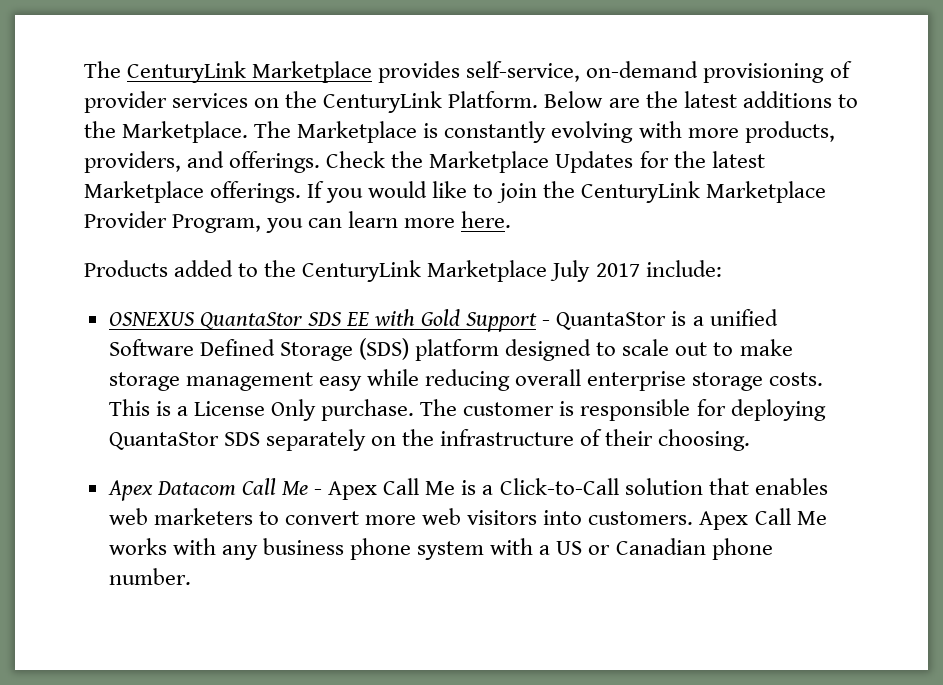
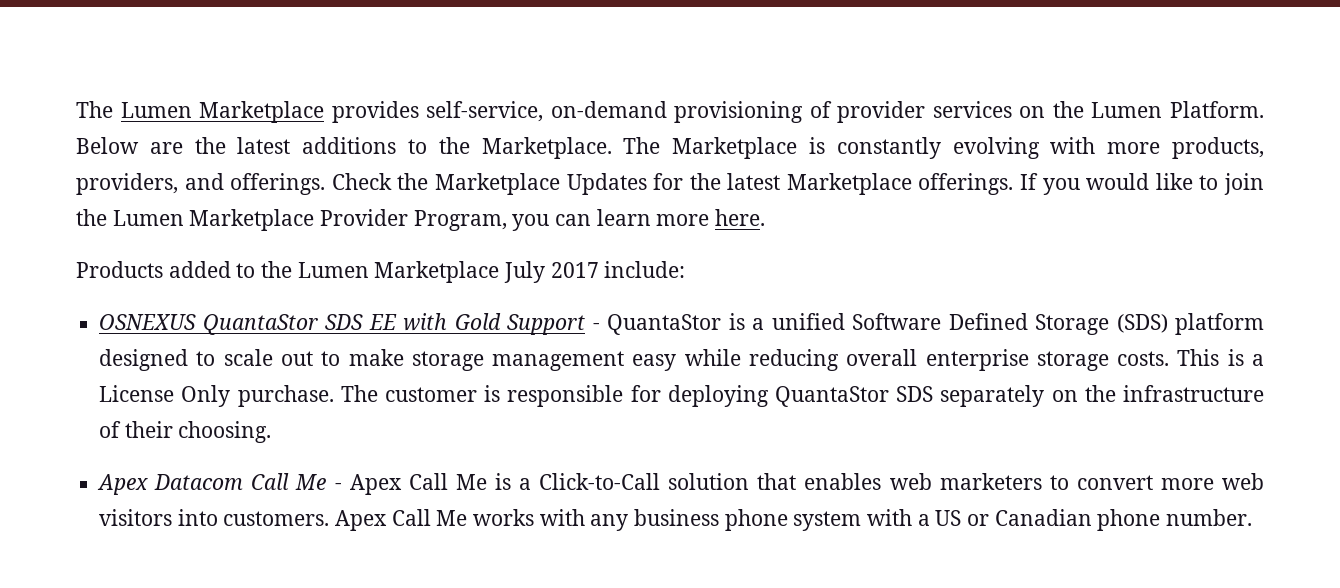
[84,61,247,83] The CenturyLink -> [76,101,192,118] The Lumen
[323,91,443,113] CenturyLink -> [1091,102,1163,118] Lumen
[580,181,700,203] CenturyLink -> [112,210,184,226] Lumen
[302,260,422,282] CenturyLink -> [297,262,369,278] Lumen

